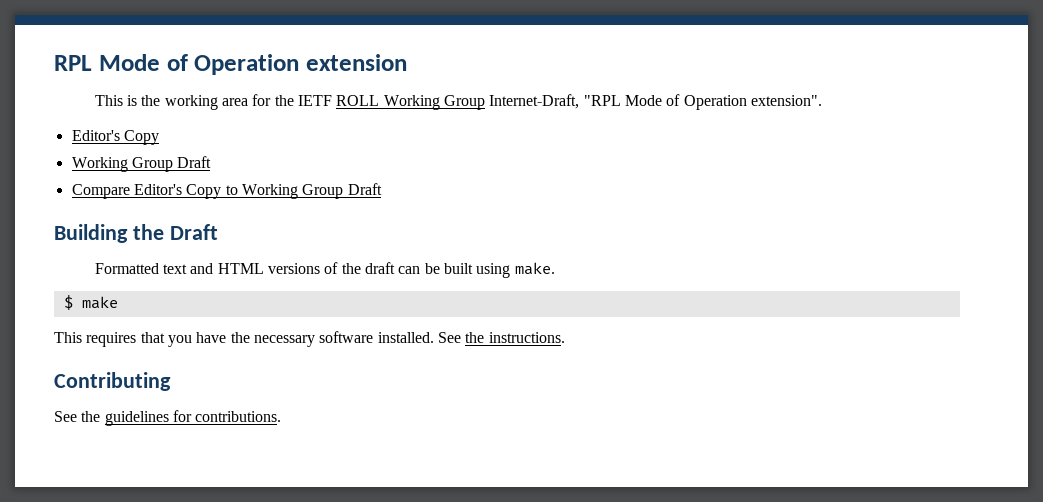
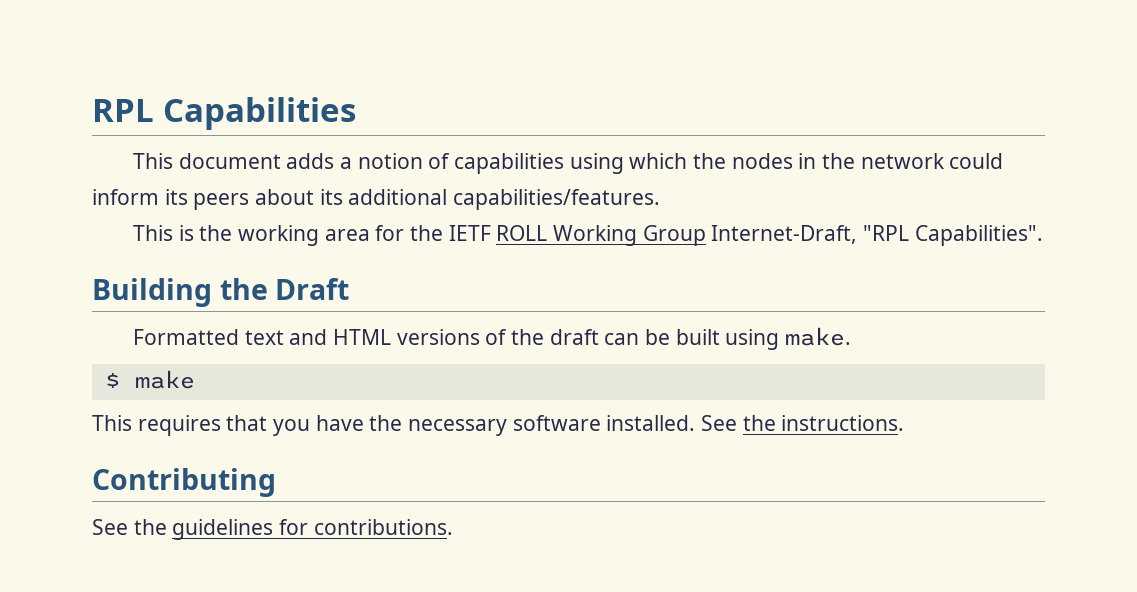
[98,54,407,75] Mode of Operation extension -> [163,97,356,130] [132,153,1004,174] [92,189,661,210] Capabilities // This document adds a notion of capabilities using which the nodes in the network could inform its peers about its additional capabilities/features.
[624,94,822,110] [71,130,159,145] [71,156,212,172] [71,183,382,199] Mode of Operation extension". // Editor's Copy // Working Group Draft // Compare Editor's Copy to Working Group Draft -> [914,225,1043,246] Capabilities".

